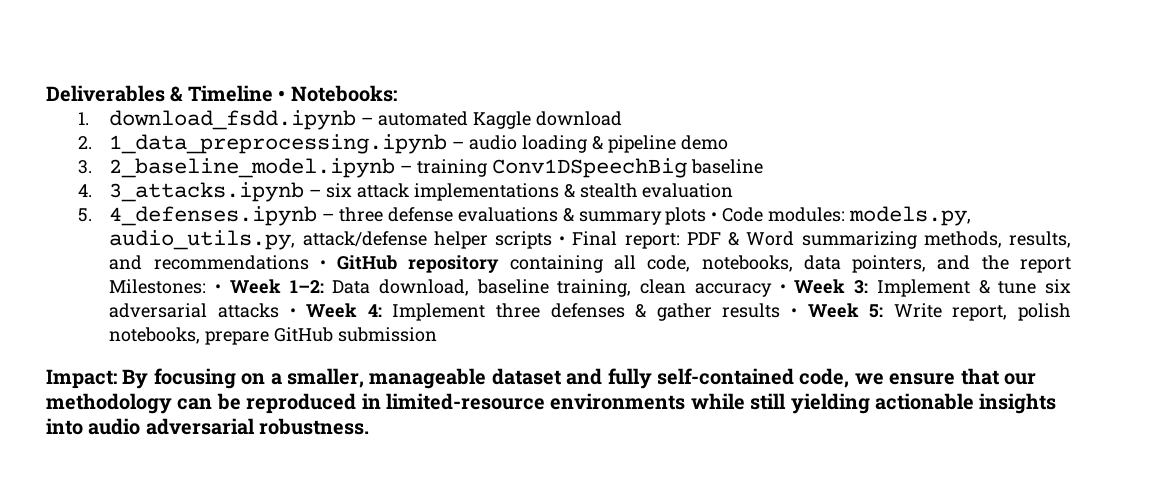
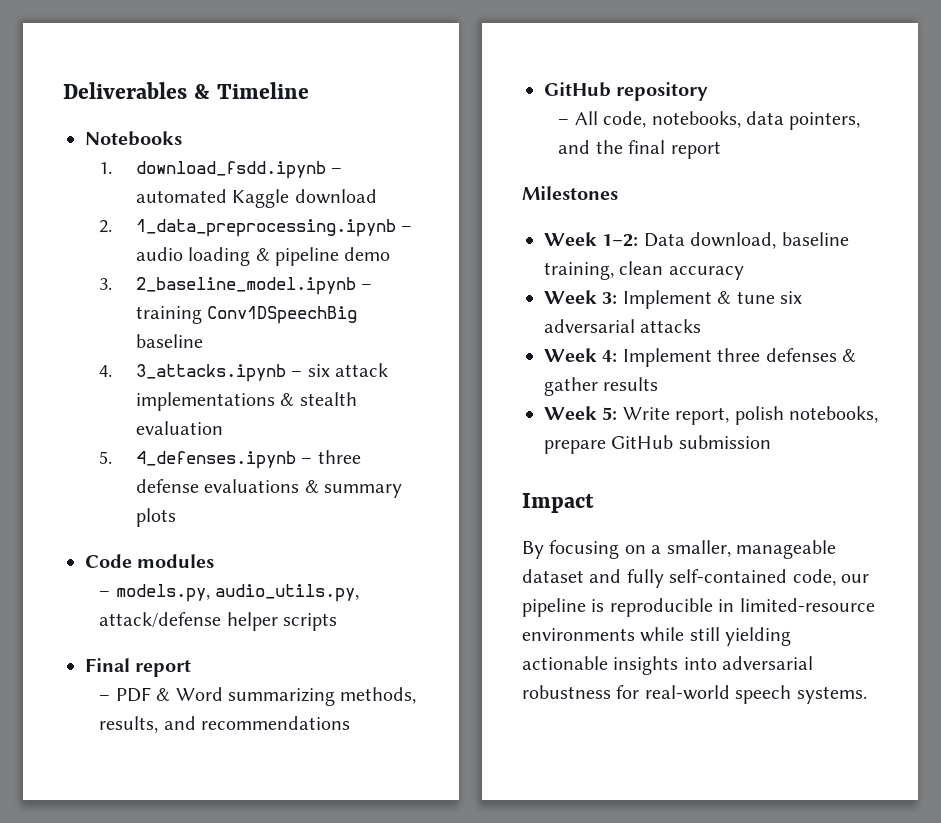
[278,85,397,102] • Notebooks: -> [85,131,182,146] // Notebooks
[711,207,845,222] • Code modules: -> [85,554,215,568] [99,591,111,597] // Code modules // –
[559,231,680,249] • Final report: -> [85,658,192,677] [99,695,111,701] // Final report // –
[319,260,326,269] • -> (351, 723) //
[509,255,637,273] containing all -> [558,111,598,125] // – All
[1019,257,1071,273] [109,279,222,294] report Milestones: • -> [628,140,721,159] [522,186,618,200] final report // Milestones //
[779,284,786,293] • -> (744, 273) //
[289,308,296,317] • -> (702, 326) //
[790,308,797,317] • -> (659, 384) //
[46,369,117,389] Impact: -> [522,493,594,513] Impact //
[854,368,1036,385] [46,393,357,414] we ensure that our methodology can be reproduced -> [841,574,869,583] [522,598,713,617] our pipeline is reproducible
[88,418,370,435] audio adversarial robustness. -> [722,656,814,670] [522,685,867,704] adversarial robustness for real-world speech systems.

